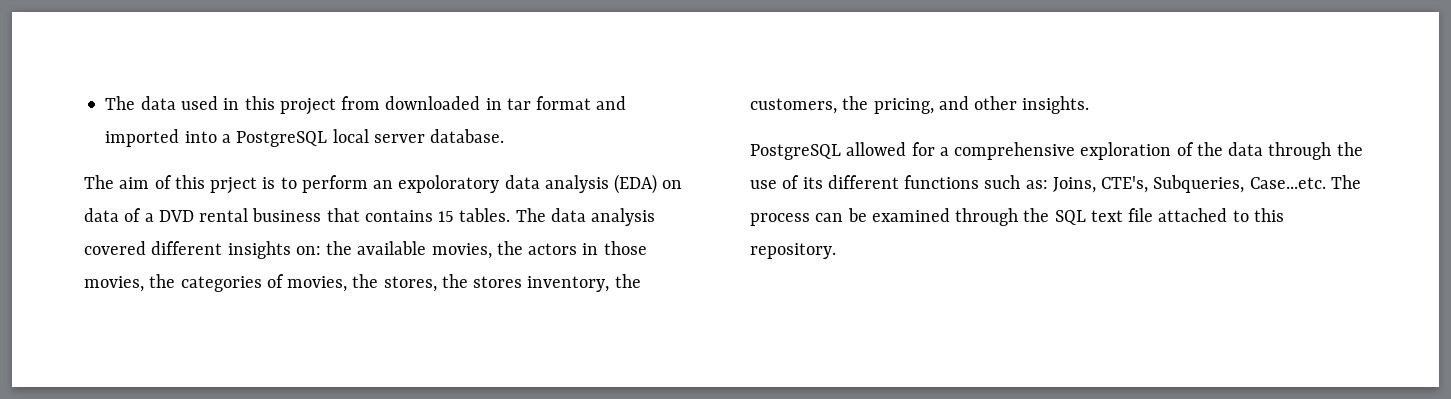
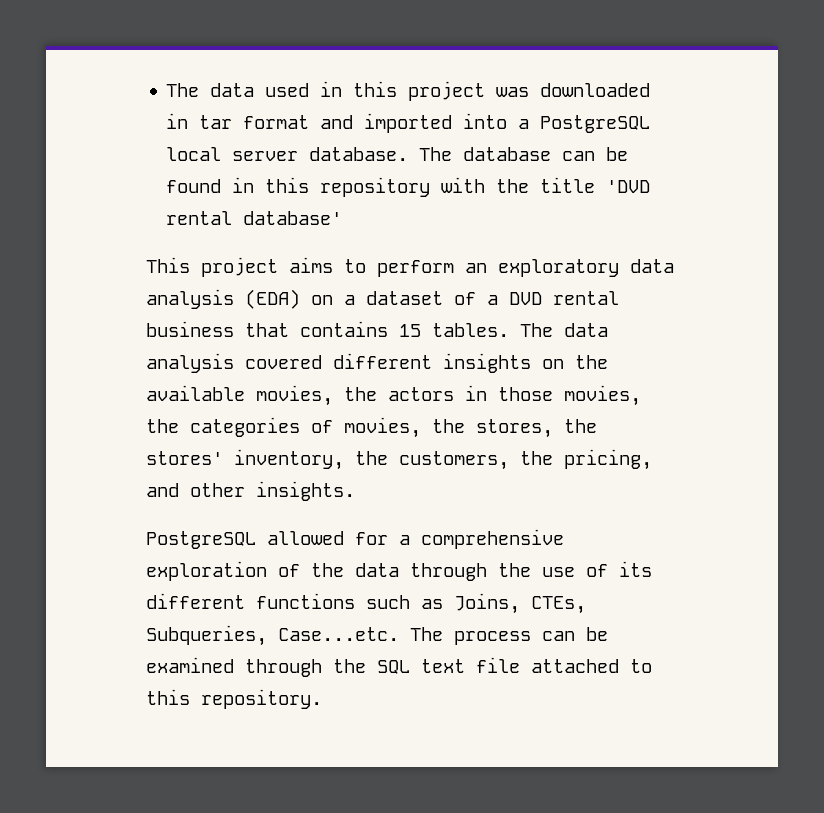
[341,96,381,110] from -> [496,87,530,97] was
[84,175,276,194] // The aim of this prject is -> [419,147,629,161] [166,177,651,197] [166,211,343,225] [146,257,333,277] The database can be found in this repository with the title 'DVD rental database' // This project aims
[398,175,500,193] expoloratory -> [498,259,619,277] exploratory
[84,208,119,222] data -> [344,291,443,305] a dataset
[295,246,321,255] on: -> [542,359,564,369] on
[473,276,523,288] stores -> [146,451,223,465] stores'
[1025,176,1149,193] as: Joins, CTE's, -> [421,593,586,614] as Joins, CTEs,

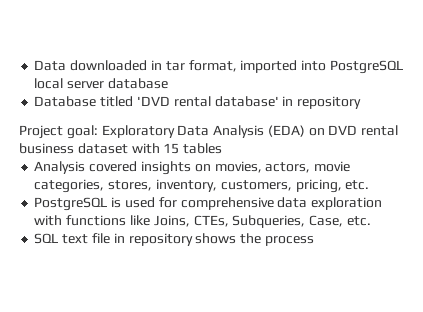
[166,81,530,101] The data used in this project was -> [34,60,67,71] Data
[243,115,354,129] format and -> [188,60,237,72] format,
[518,119,530,129] a -> (327, 65) none
[309,147,453,161] database. The -> (105, 85) none
[562,147,629,161] [166,177,651,197] [166,211,343,225] [146,257,674,277] [146,289,619,309] [146,321,608,337] [146,353,608,373] [146,385,641,406] [146,417,597,438] [146,449,652,470] [146,481,355,501] [146,529,564,549] [146,561,652,581] [146,593,586,614] [146,625,608,646] [146,657,652,677] [146,689,322,709] can be found in this repository with the title 'DVD rental database' // This project aims to perform an exploratory data analysis (EDA) on a dataset of a DVD rental business that contains 15 tables. The data analysis covered different insights on the available movies, the actors in those movies, the categories of movies, the stores, the stores' inventory, the customers, the pricing, and other insights. // PostgreSQL allowed for a comprehensive exploration of the data through the use of its different functions such as Joins, CTEs, Subqueries, Case...etc. The process can be examined through the SQL text file attached to this repository. -> [34,96,362,109] [19,125,399,139] [19,143,223,154] [34,161,351,175] [34,179,370,193] [34,197,383,211] [34,215,371,228] [34,233,314,246] // Database titled 'DVD rental database' in repository // Project goal: Exploratory Data Analysis (EDA) on DVD rental business dataset with 15 tables // Analysis covered insights on movies, actors, movie categories, stores, inventory, customers, pricing, etc. // PostgreSQL is used for comprehensive data exploration with functions like Joins, CTEs, Subqueries, Case, etc. // SQL text file in repository shows the process

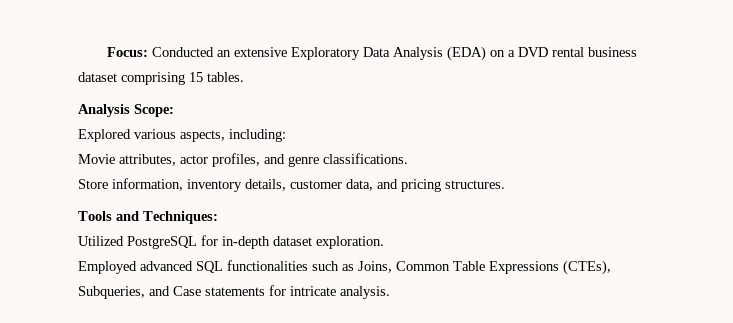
[34,60,403,74] [34,78,168,89] [34,96,362,109] [19,125,98,139] Data downloaded in tar format, imported into PostgreSQL local server database // Database titled 'DVD rental database' in repository // Project goal: -> [106,47,287,57] Focus: Conducted an extensive
(325, 132) none -> [507,50,515,57] a
[131,143,223,154] [34,161,351,175] [34,179,370,193] [34,197,383,211] [34,215,371,228] [34,233,314,246] with 15 tables // Analysis covered insights on movies, actors, movie categories, stores, inventory, customers, pricing, etc. // PostgreSQL is used for comprehensive data exploration with functions like Joins, CTEs, Subqueries, Case, etc. // SQL text file in repository shows the process -> [121,72,244,85] [78,104,174,117] [78,129,286,142] [78,153,408,167] [78,178,505,192] [78,211,218,224] [78,235,384,249] [78,260,611,275] [78,285,390,299] comprising 15 tables. // Analysis Scope: // Explored various aspects, including: // Movie attributes, actor profiles, and genre classifications. // Store information, inventory details, customer data, and pricing structures. // Tools and Techniques: // Utilized PostgreSQL for in-depth dataset exploration. // Employed advanced SQL functionalities such as Joins, Common Table Expressions (CTEs), Subqueries, and Case statements for intricate analysis.

